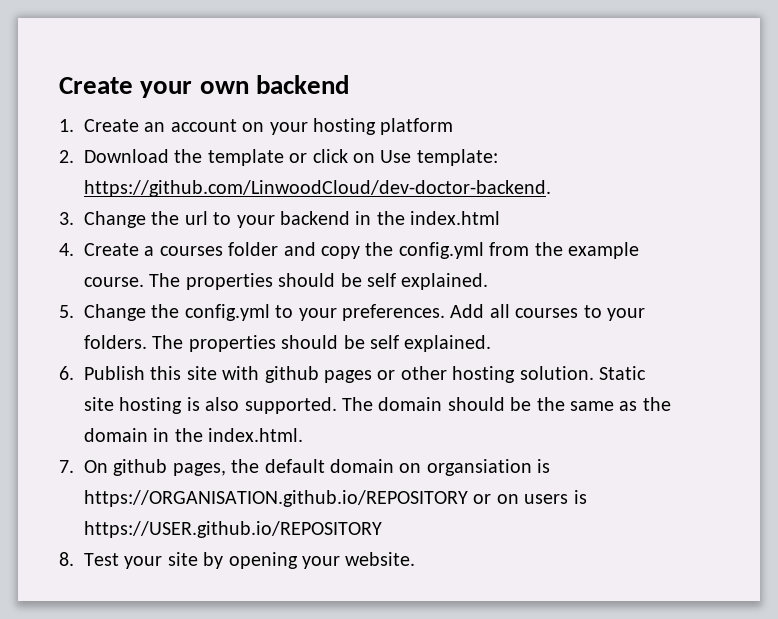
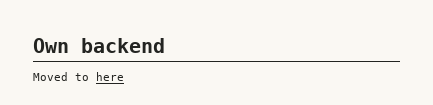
[59,75,349,98] [59,118,454,135] [59,149,498,166] [84,180,551,197] [59,211,501,228] [59,242,639,259] [84,273,489,290] [59,304,645,321] [84,335,492,352] [59,366,646,383] [84,397,671,414] [84,428,304,442] [59,459,551,476] [84,490,587,507] [84,521,382,538] [59,552,416,569] Create your own backend // 1. Create an account on your hosting platform // 2. Download the template or click on Use template: https://github.com/LinwoodCloud/dev-doctor-backend. // 3. Change the url to your backend in the index.html // 4. Create a courses folder and copy the config.yml from the example course. The properties should be self explained. // 5. Change the config.yml to your preferences. Add all courses to your folders. The properties should be self explained. // 6. Publish this site with github pages or other hosting solution. Static site hosting is also supported. The domain should be the same as the domain in the index.html. // 7. On github pages, the default domain on organsiation is https://ORGANISATION.github.io/REPOSITORY or on users is https://USER.github.io/REPOSITORY // 8. Test your site by opening your website. -> [33,38,165,53] [33,72,124,81] Own backend // Moved to here

